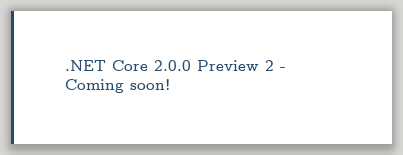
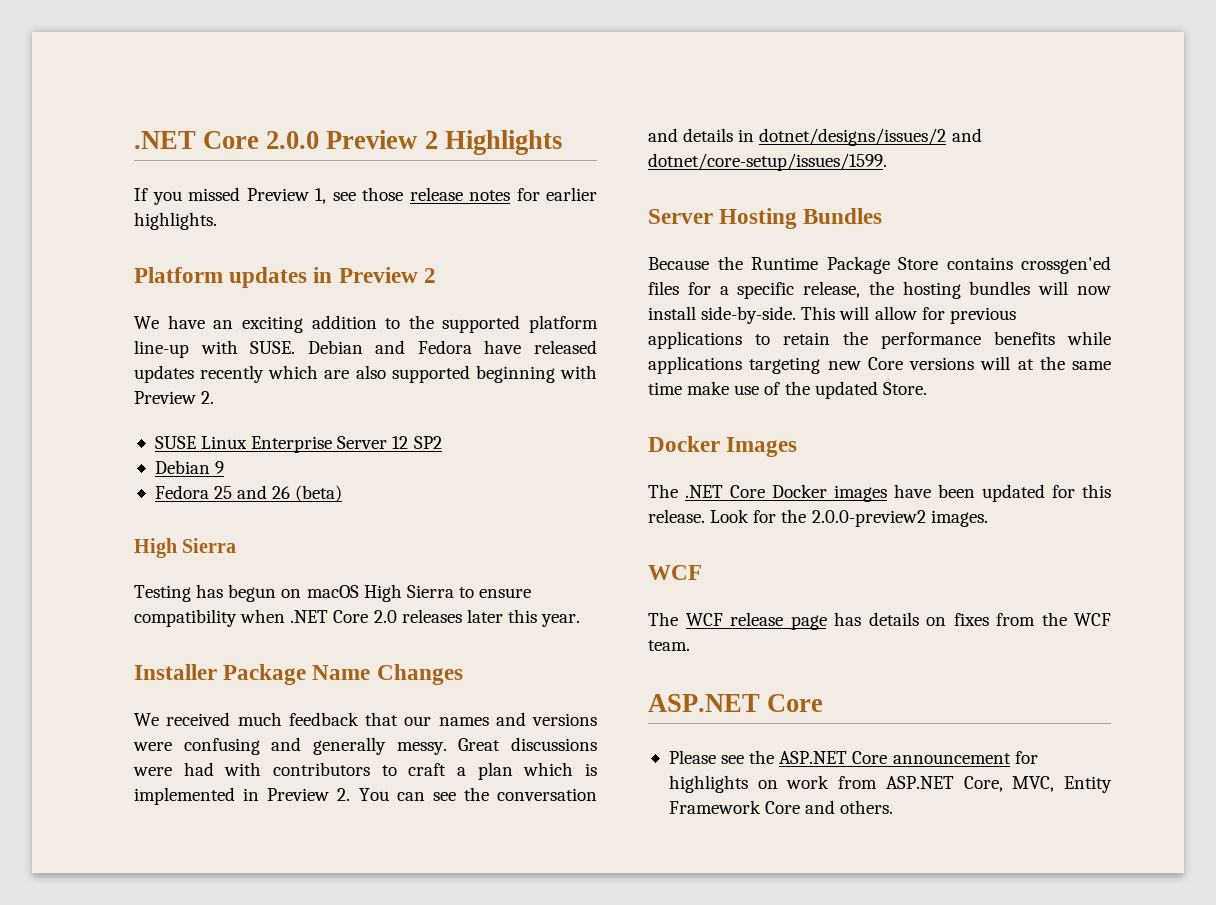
[280,67,286,71] [65,79,170,93] - Coming soon! -> [444,130,562,155] [134,187,597,205] [134,212,217,230] [134,267,436,288] [134,315,598,333] [134,340,597,358] [134,365,597,383] [134,391,215,404] [154,436,442,453] [154,460,225,474] [154,485,343,502] [134,538,237,558] [134,584,532,602] [134,609,581,627] [134,664,463,685] [134,712,597,726] [133,737,597,755] [133,762,597,780] [134,787,597,805] [648,128,982,146] [648,153,887,171] [648,208,883,229] [648,256,1111,274] [648,281,1111,299] [648,306,1016,324] [648,331,1111,349] [648,356,1111,374] [648,381,927,399] [648,436,798,457] [648,484,1111,502] [648,509,988,527] [648,565,702,580] [648,612,1111,630] [648,640,690,651] [648,694,824,712] [668,750,1038,764] [668,775,1112,793] [668,800,894,814] Highlights // If you missed Preview 1, see those release notes for earlier highlights. // Platform updates in Preview 2 // We have an exciting addition to the supported platform line-up with SUSE. Debian and Fedora have released updates recently which are also supported beginning with Preview 2. // SUSE Linux Enterprise Server 12 SP2 // Debian 9 // Fedora 25 and 26 (beta) // High Sierra // Testing has begun on macOS High Sierra to ensure compatibility when .NET Core 2.0 releases later this year. // Installer Package Name Changes // We received much feedback that our names and versions were confusing and generally messy. Great discussions were had with contributors to craft a plan which is implemented in Preview 2. You can see the conversation and details in dotnet/designs/issues/2 and dotnet/core-setup/issues/1599. // Server Hosting Bundles // Because the Runtime Package Store contains crossgen'ed files for a specific release, the hosting bundles will now install side-by-side. This will allow for previous applications to retain the performance benefits while applications targeting new Core versions will at the same time make use of the updated Store. // Docker Images // The .NET Core Docker images have been updated for this release. Look for the 2.0.0-preview2 images. // WCF // The WCF release page has details on fixes from the WCF team. // ASP.NET Core // Please see the ASP.NET Core announcement for highlights on work from ASP.NET Core, MVC, Entity Framework Core and others.

